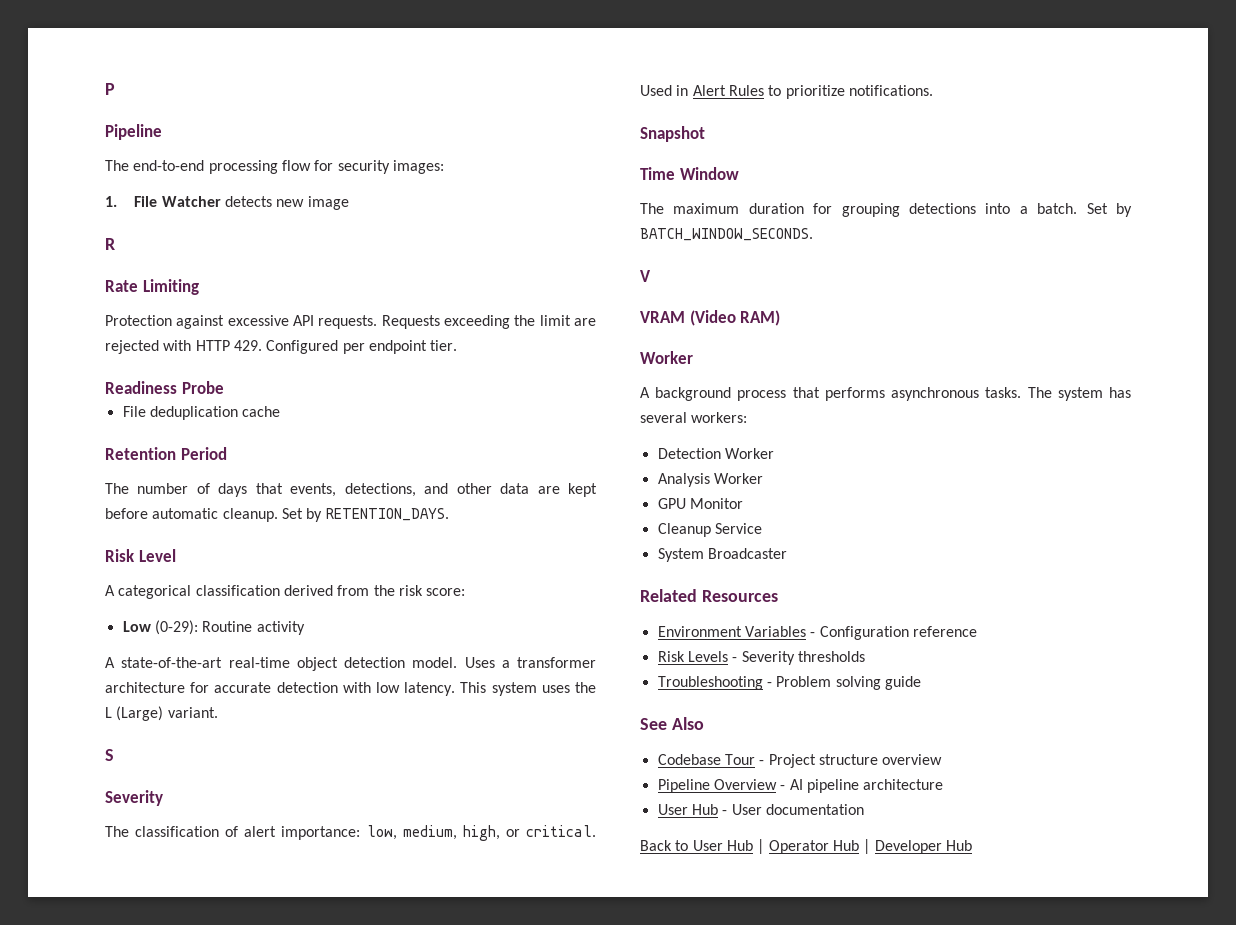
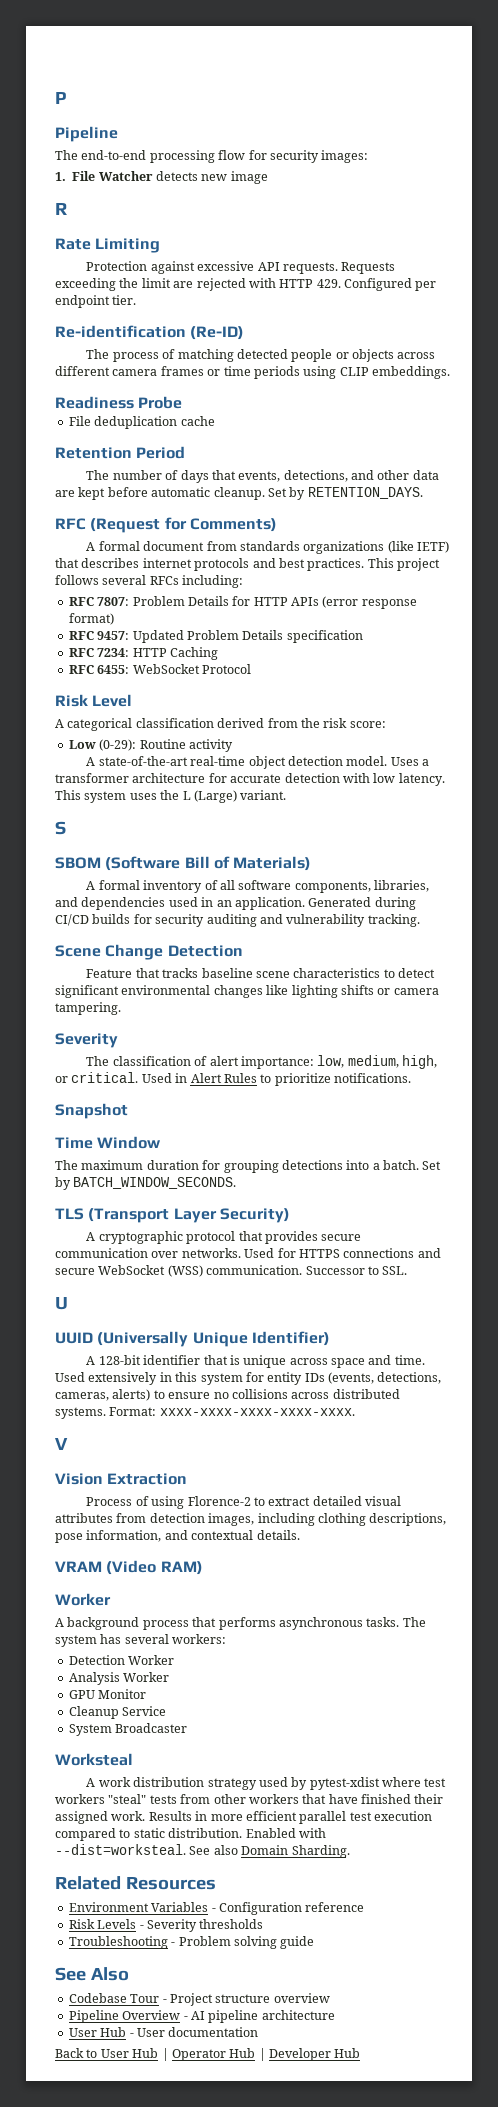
(458, 345) none -> [55,325,245,340] [86,349,436,362] [55,366,450,379] // Re-identification (Re-ID) // The process of matching detected people or objects across different camera frames or time periods using CLIP embeddings.
(449, 514) none -> [55,517,277,533] [86,541,450,554] [55,558,440,571] [55,575,244,588] [68,596,417,609] [68,613,114,625] [68,630,363,643] [68,647,218,660] [68,664,251,674] // RFC (Request for Comments) // A formal document from standards organizations (like IETF) that describes internet protocols and best practices. This project follows several RFCs including: // RFC 7807: Problem Details for HTTP APIs (error response format) // RFC 9457: Updated Problem Details specification // RFC 7234: HTTP Caching // RFC 6455: WebSocket Protocol
(114, 755) none -> [55,856,312,871] [86,880,430,893] [55,897,416,910] [55,914,420,927] [55,944,243,960] [86,968,436,978] [55,985,439,998] [55,1002,121,1015] // SBOM (Software Bill of Materials) // A formal inventory of all software components, libraries, and dependencies used in an application. Generated during CI/CD builds for security auditing and vulnerability tracking. // Scene Change Detection // Feature that tracks baseline scene characteristics to detect significant environmental changes like lighting shifts or camera tampering.
[640,270,651,282] V -> [55,1208,290,1223] [86,1231,362,1244] [55,1248,441,1258] [55,1265,408,1277] [55,1297,68,1310] [55,1331,330,1347] [86,1355,425,1368] [55,1372,442,1385] [55,1389,400,1401] [55,1407,355,1419] [55,1438,68,1450] [55,1473,188,1485] [86,1496,402,1509] [55,1513,447,1526] [55,1530,300,1543] TLS (Transport Layer Security) // A cryptographic protocol that provides secure communication over networks. Used for HTTPS connections and secure WebSocket (WSS) communication. Successor to SSL. // U // UUID (Universally Unique Identifier) // A 128-bit identifier that is unique across space and time. Used extensively in this system for entity IDs (events, detections, cameras, alerts) to ensure no collisions across distributed systems. Format: xxxx-xxxx-xxxx-xxxx-xxxx. // V // Vision Extraction // Process of using Florence-2 to extract detailed visual attributes from detection images, including clothing descriptions, pose information, and contextual details.
(787, 553) none -> [55,1753,133,1766] [86,1777,447,1790] [55,1794,444,1804] [55,1811,432,1824] [55,1828,326,1841] [55,1844,350,1858] // Worksteal // A work distribution strategy used by pytest-xdist where test workers "steal" tests from other workers that have finished their assigned work. Results in more efficient parallel test execution compared to static distribution. Enabled with --dist=worksteal. See also Domain Sharding.

